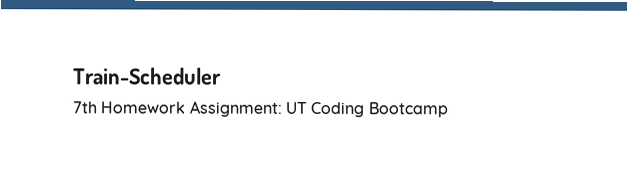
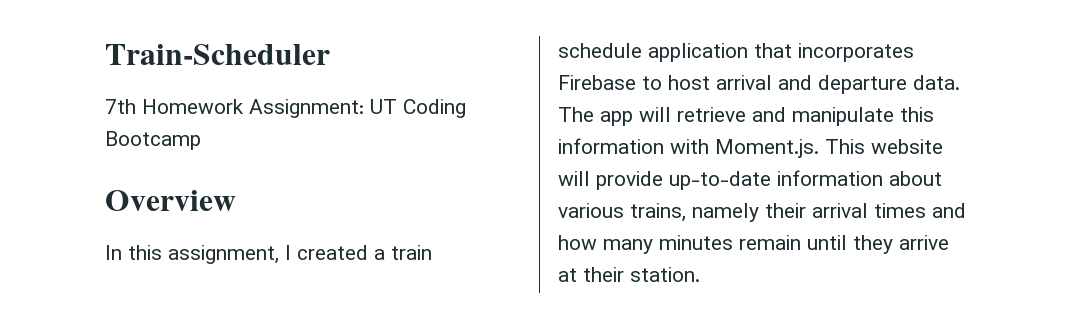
(448, 110) none -> [105,190,236,211] [105,245,432,264] [558,43,914,62] [558,75,960,94] [558,107,934,126] [558,138,943,158] [558,170,942,190] [558,203,966,222] [558,235,949,254] [558,267,700,282] // Overview // In this assignment, I created a train schedule application that incorporates Firebase to host arrival and departure data. The app will retrieve and manipulate this information with Moment.js. This website will provide up-to-date information about various trains, namely their arrival times and how many minutes remain until they arrive at their station.

